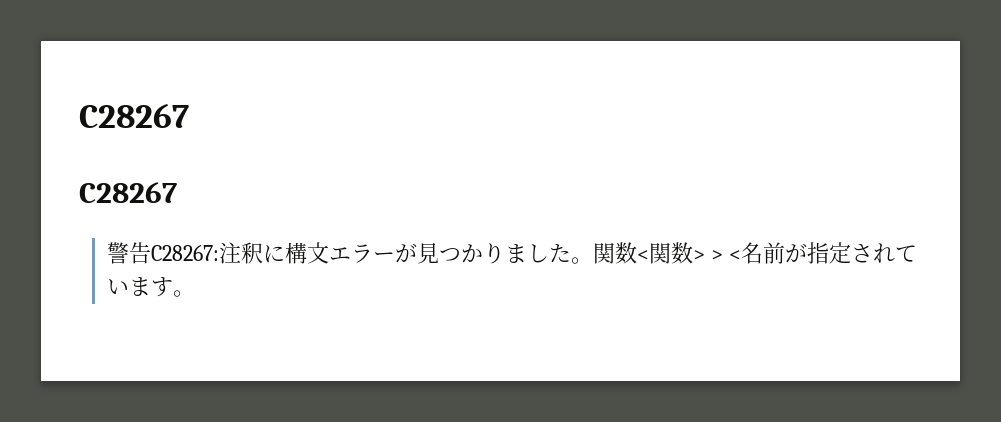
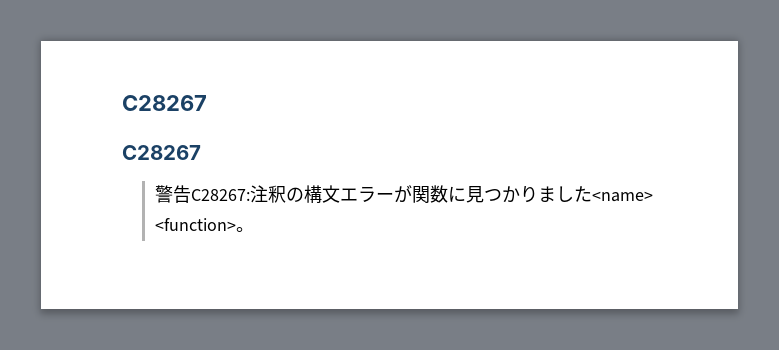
[263,244,286,263] に -> [285,187,304,202] の
(418, 253) none -> [411,185,466,203] 関数に
[571,242,918,264] [107,277,174,297] 。関数<関数> > <名前が指定されています -> [591,191,653,202] [154,218,236,231] <name> <function>

